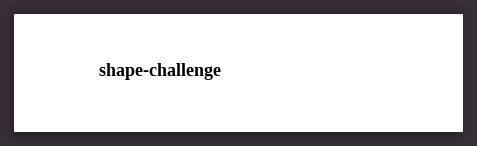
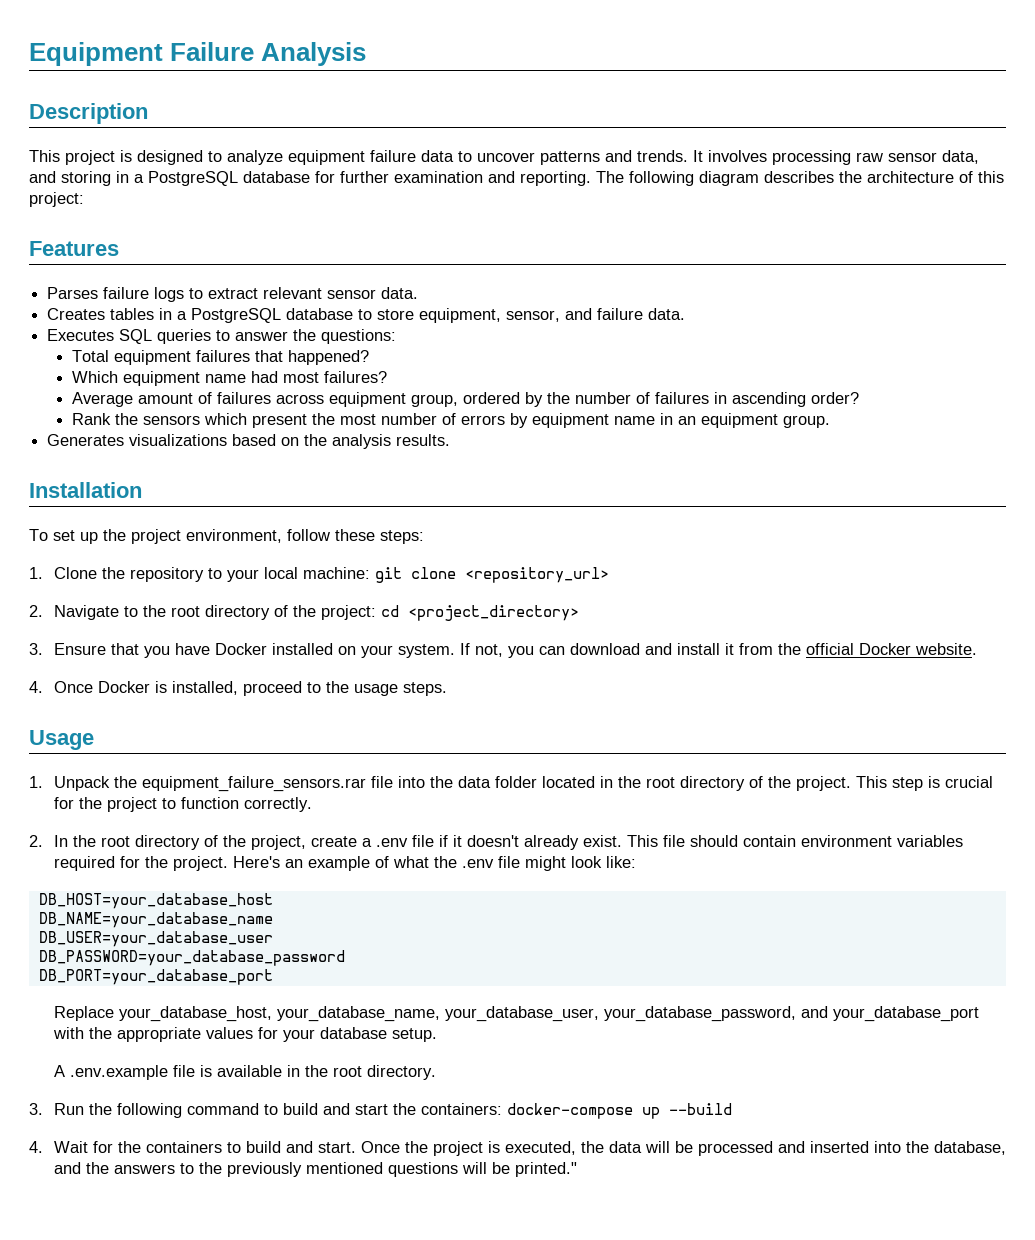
[99,63,221,80] shape-challenge -> [29,42,367,66] [29,103,148,124] [29,150,979,165] [29,171,1004,186] [29,192,84,207] [29,241,119,256] [47,287,419,302] [47,308,686,323] [47,329,397,344] [71,350,369,365] [71,371,387,386] [71,392,859,407] [71,413,830,428] [47,434,451,449] [29,482,142,498] [29,529,424,544] [29,567,609,583] [29,605,579,621] [29,643,977,658] [29,681,447,696] [29,730,94,750] [29,776,993,792] [53,797,312,812] [29,835,963,850] [53,856,636,871] [38,893,273,909] [38,912,273,928] [38,931,273,947] [38,950,345,966] [38,969,273,985] [53,1006,979,1022] [52,1027,437,1042] [53,1065,436,1080] [29,1103,732,1119] [29,1141,1006,1156] [53,1162,577,1177] Equipment Failure Analysis // Description // This project is designed to analyze equipment failure data to uncover patterns and trends. It involves processing raw sensor data, and storing in a PostgreSQL database for further examination and reporting. The following diagram describes the architecture of this project: // Features // Parses failure logs to extract relevant sensor data. // Creates tables in a PostgreSQL database to store equipment, sensor, and failure data. // Executes SQL queries to answer the questions: // Total equipment failures that happened? // Which equipment name had most failures? // Average amount of failures across equipment group, ordered by the number of failures in ascending order? // Rank the sensors which present the most number of errors by equipment name in an equipment group. // Generates visualizations based on the analysis results. // Installation // To set up the project environment, follow these steps: // 1. Clone the repository to your local machine: git clone <repository_url> // 2. Navigate to the root directory of the project: cd <project_directory> // 3. Ensure that you have Docker installed on your system. If not, you can download and install it from the official Docker website. // 4. Once Docker is installed, proceed to the usage steps. // Usage // 1. Unpack the equipment_failure_sensors.rar file into the data folder located in the root directory of the project. This step is crucial for the project to function correctly. // 2. In the root directory of the project, create a .env file if it doesn't already exist. This file should contain environment variables required for the project. Here's an example of what the .env file might look like: // DB_HOST=your_database_host // DB_NAME=your_database_name // DB_USER=your_database_user // DB_PASSWORD=your_database_password // DB_PORT=your_database_port // Replace your_database_host, your_database_name, your_database_user, your_database_password, and your_database_port with the appropriate values for your database setup. // A .env.example file is available in the root directory. // 3. Run the following command to build and start the containers: docker-compose up --build // 4. Wait for the containers to build and start. Once the project is executed, the data will be processed and inserted into the database, and the answers to the previously mentioned questions will be printed."

